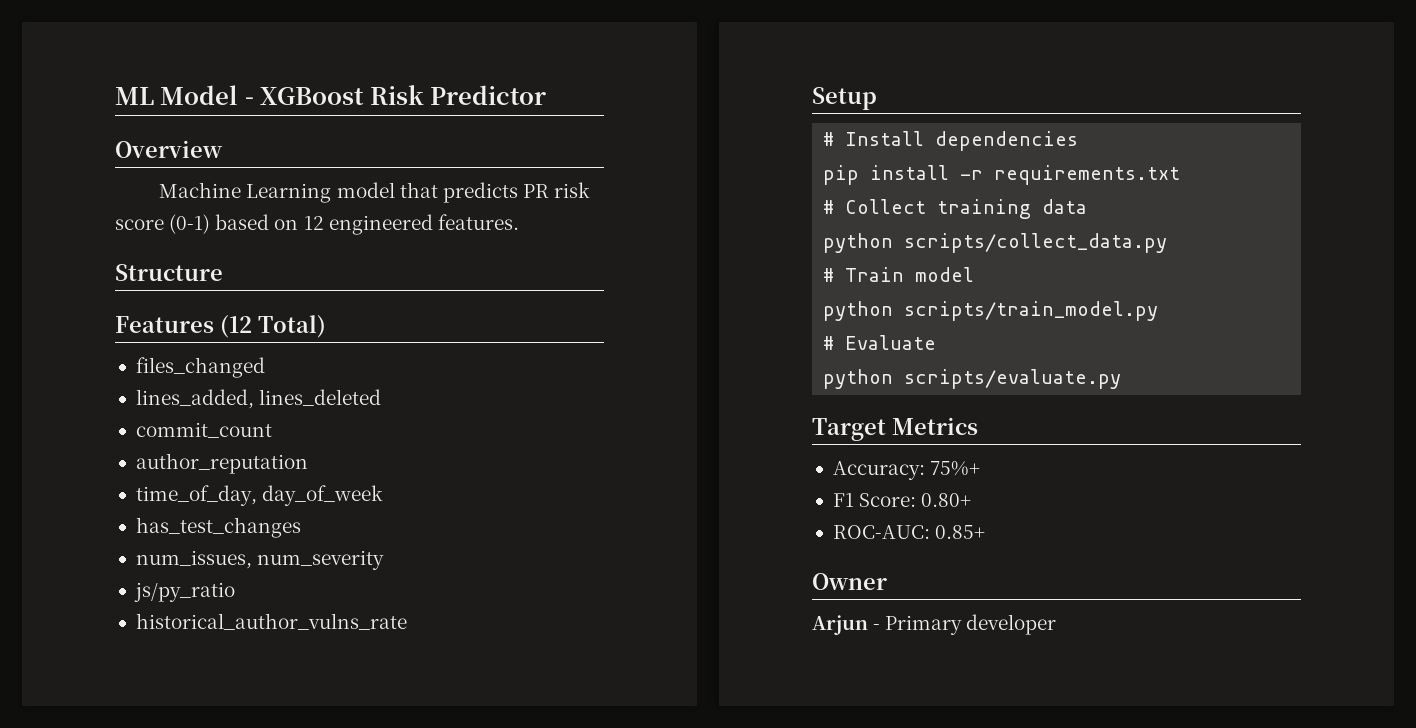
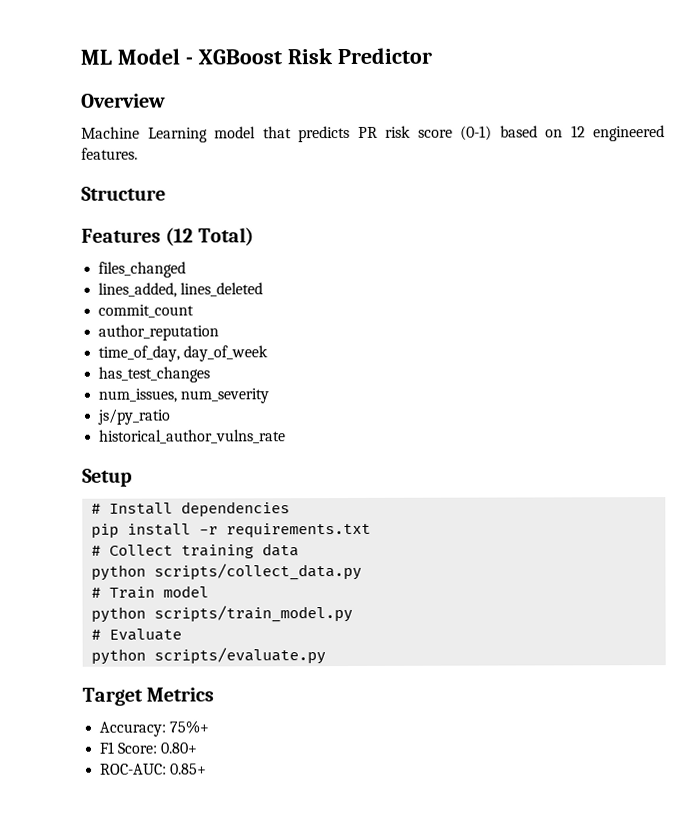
[812,573,887,590] [812,614,1057,635] // Owner // Arjun - Primary developer -> (208, 769) none

